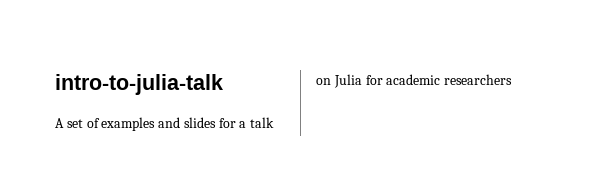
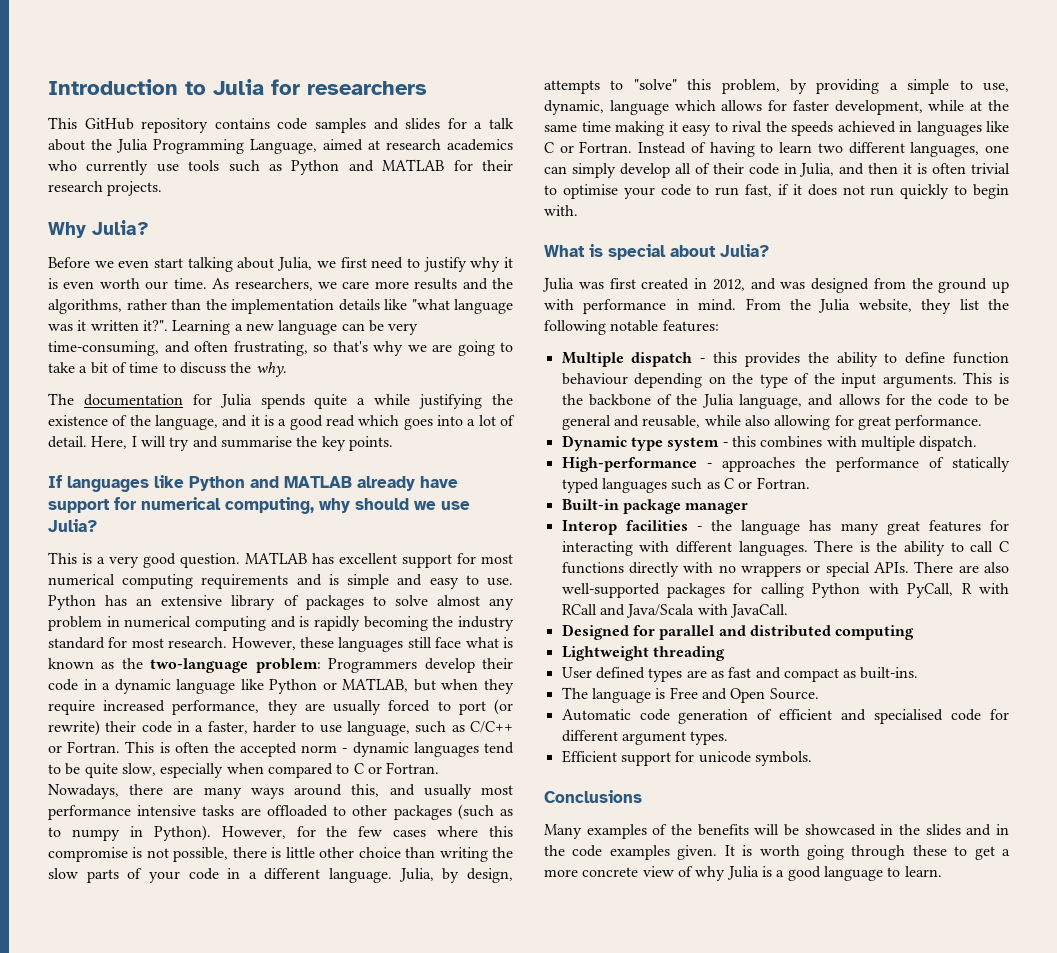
[55,74,223,95] [55,117,156,131] intro-to-julia-talk // A set of examples -> [48,79,427,95] [48,117,366,133] Introduction to Julia for researchers // This GitHub repository contains code samples
[316,74,513,88] on Julia for academic researchers -> [48,139,513,154] [48,159,513,175] [48,181,163,196] [48,220,149,238] [48,257,513,272] [48,278,514,291] [48,299,513,314] [48,320,419,335] [48,341,513,356] [48,362,287,377] [48,393,514,409] [48,415,515,430] [48,436,393,451] [48,475,458,492] [48,497,470,514] [48,519,97,532] [48,552,513,568] [48,574,513,589] [48,595,514,610] [48,616,514,631] [48,637,513,652] [48,658,513,673] [48,678,515,694] [48,699,513,715] [48,720,513,736] [48,741,514,757] [48,762,440,778] [48,784,513,799] [48,804,513,820] [48,825,513,841] [48,847,513,862] [48,868,513,883] [544,79,1009,94] [544,100,1009,115] [544,121,1009,136] [544,141,1009,157] [544,163,1010,178] [544,184,1009,199] [544,205,578,216] [544,244,769,260] [542,278,1009,293] [544,298,1009,314] [544,320,719,335] [561,352,1009,367] [561,372,1009,388] [561,394,1010,409] [561,415,983,430] [561,435,978,451] [561,457,1010,472] [561,477,810,493] [561,499,749,514] [561,520,1009,535] [561,540,1009,556] [561,561,1009,577] [561,583,1009,598] [561,604,788,618] [561,624,915,640] [561,646,725,661] [561,667,919,682] [561,687,819,703] [561,709,1009,724] [561,730,729,745] [561,750,812,766] [544,790,642,803] [544,824,1009,839] [544,845,1010,860] [544,866,942,881] about the Julia Programming Language, aimed at research academics who currently use tools such as Python and MATLAB for their research projects. // Why Julia? // Before we even start talking about Julia, we first need to justify why it is even worth our time. As researchers, we care more results and the algorithms, rather than the implementation details like "what language was it written it?". Learning a new language can be very time-consuming, and often frustrating, so that's why we are going to take a bit of time to discuss the why. // The documentation for Julia spends quite a while justifying the existence of the language, and it is a good read which goes into a lot of detail. Here, I will try and summarise the key points. // If languages like Python and MATLAB already have support for numerical computing, why should we use Julia? // This is a very good question. MATLAB has excellent support for most numerical computing requirements and is simple and easy to use. Python has an extensive library of packages to solve almost any problem in numerical computing and is rapidly becoming the industry standard for most research. However, these languages still face what is known as the two-language problem: Programmers develop their code in a dynamic language like Python or MATLAB, but when they require increased performance, they are usually forced to port (or rewrite) their code in a faster, harder to use language, such as C/C++ or Fortran. This is often the accepted norm - dynamic languages tend to be quite slow, especially when compared to C or Fortran. Nowadays, there are many ways around this, and usually most performance intensive tasks are offloaded to other packages (such as to numpy in Python). However, for the few cases where this compromise is not possible, there is little other choice than writing the slow parts of your code in a different language. Julia, by design, attempts to "solve" this problem, by providing a simple to use, dynamic, language which allows for faster development, while at the same time making it easy to rival the speeds achieved in languages like C or Fortran. Instead of having to learn two different languages, one can simply develop all of their code in Julia, and then it is often trivial to optimise your code to run fast, if it does not run quickly to begin with. // What is special about Julia? // Julia was first created in 2012, and was designed from the ground up with performance in mind. From the Julia website, they list the following notable features: // Multiple dispatch - this provides the ability to define function behaviour depending on the type of the input arguments. This is the backbone of the Julia language, and allows for the code to be general and reusable, while also allowing for great performance. // Dynamic type system - this combines with multiple dispatch. // High-performance - approaches the performance of statically typed languages such as C or Fortran. // Built-in package manager // Interop facilities - the language has many great features for interacting with different languages. There is the ability to call C functions directly with no wrappers or special APIs. There are also well-supported packages for calling Python with PyCall, R with RCall and Java/Scala with JavaCall. // Designed for parallel and distributed computing // Lightweight threading // User defined types are as fast and compact as built-ins. // The language is Free and Open Source. // Automatic code generation of efficient and specialised code for different argument types. // Efficient support for unicode symbols. // Conclusions // Many examples of the benefits will be showcased in the slides and in the code examples given. It is worth going through these to get a more concrete view of why Julia is a good language to learn.

